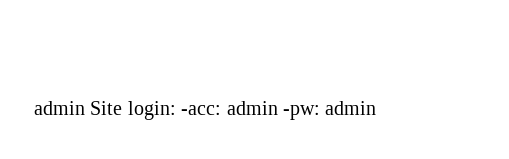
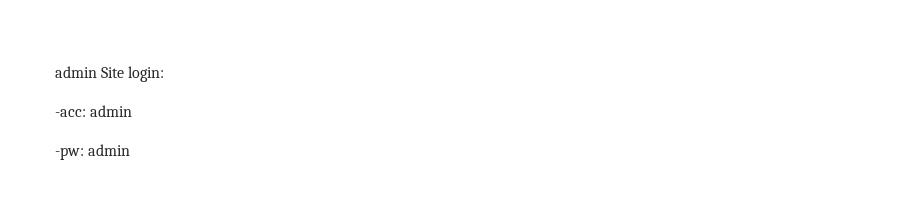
(176, 110) none -> (165, 74) //
(278, 108) none -> (133, 111) //

